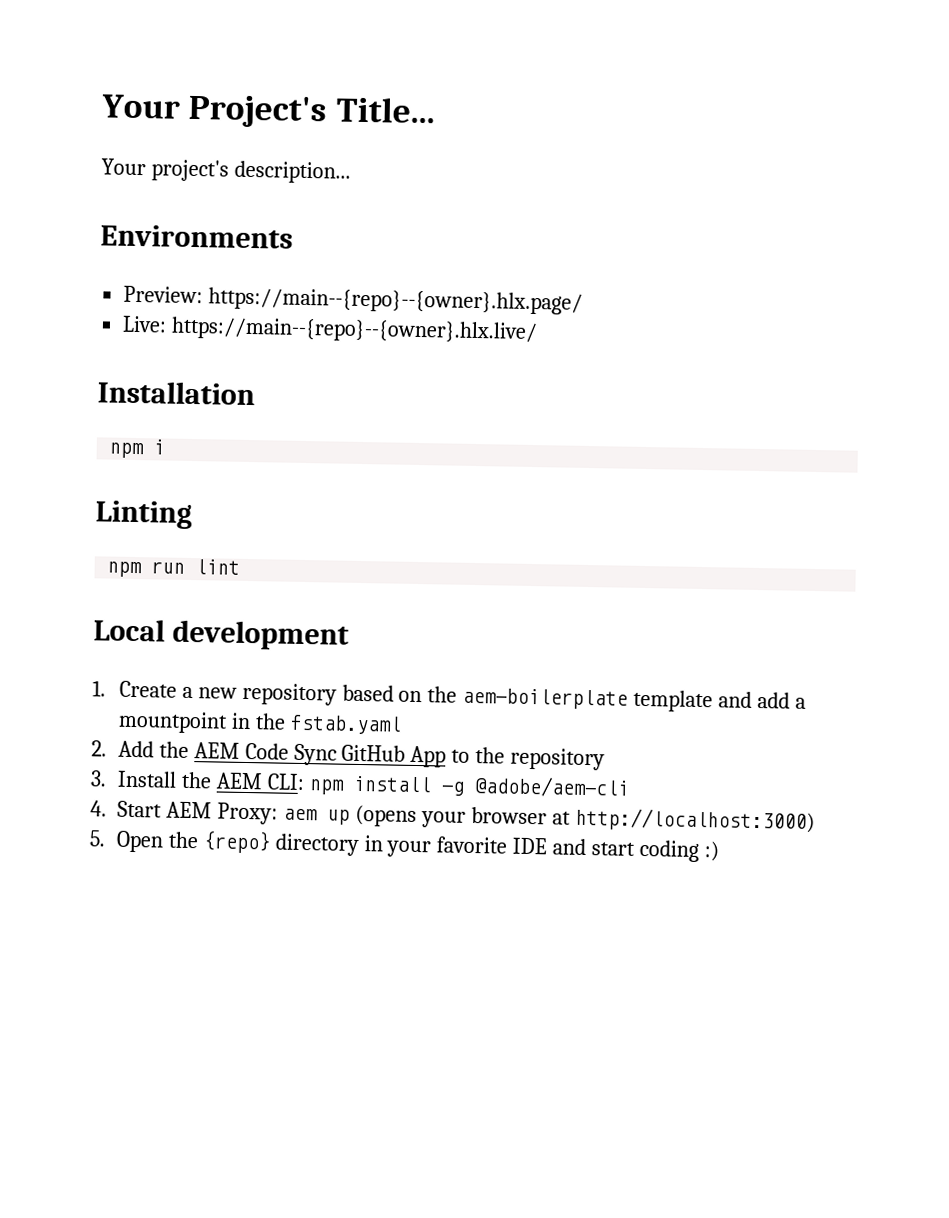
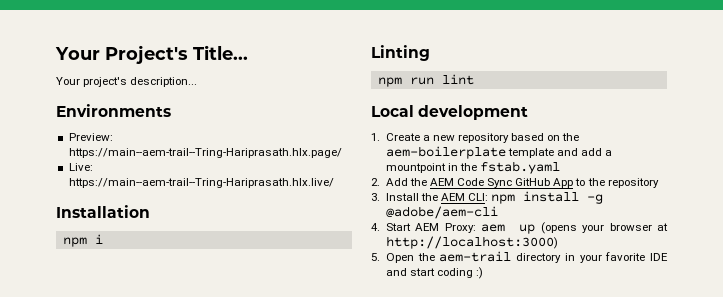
[208,287,584,315] https://main--{repo}--{owner}.hlx.page/ -> [68,148,342,158] https://main--aem-trail--Tring-Hariprasath.hlx.page/
[171,316,539,345] https://main--{repo}--{owner}.hlx.live/ -> [68,178,334,188] https://main--aem-trail--Tring-Hariprasath.hlx.live/
[202,830,271,854] {repo} -> [439,251,512,262] aem-trail

